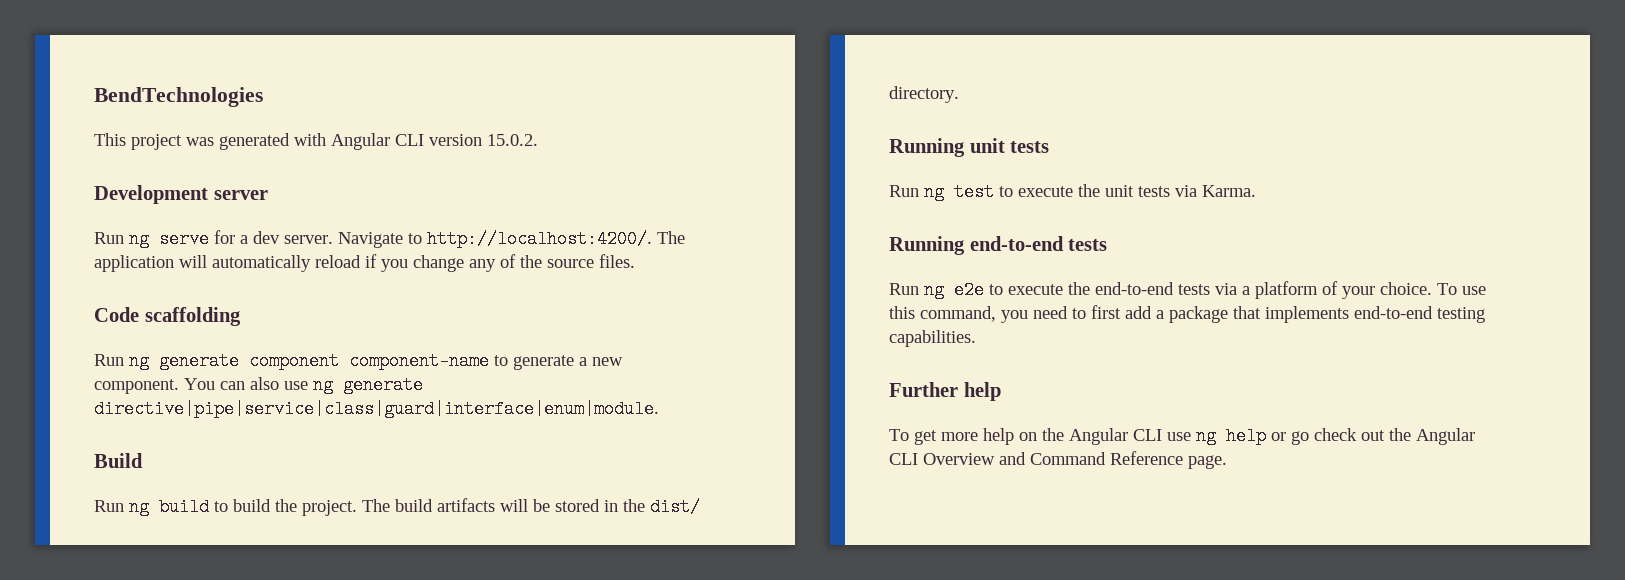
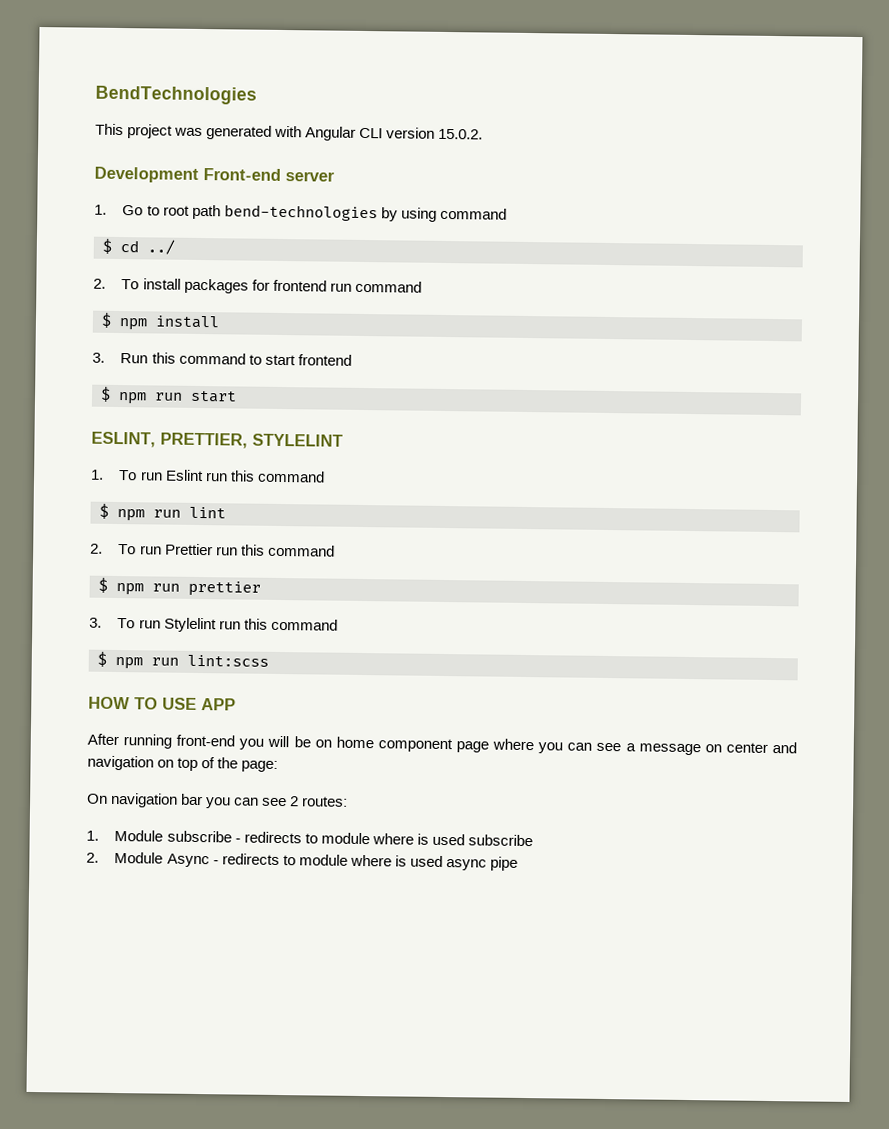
(208, 194) none -> [203,168,281,181] Front-end
[94,230,685,248] [94,254,635,272] [94,307,241,326] [94,352,623,370] [94,376,423,394] [94,400,659,418] [94,453,143,468] [94,498,700,516] [889,86,959,103] [889,138,1050,157] [889,183,1256,201] [889,236,1108,255] [889,281,1486,299] [889,305,1485,323] [889,330,976,347] [889,382,1001,401] [889,427,1475,445] [889,451,1227,469] Run ng serve for a dev server. Navigate to http://localhost:4200/. The application will automatically reload if you change any of the source files. // Code scaffolding // Run ng generate component component-name to generate a new component. You can also use ng generate directive|pipe|service|class|guard|interface|enum|module. // Build // Run ng build to build the project. The build artifacts will be stored in the dist/ directory. // Running unit tests // Run ng test to execute the unit tests via Karma. // Running end-to-end tests // Run ng e2e to execute the end-to-end tests via a platform of your choice. To use this command, you need to first add a package that implements end-to-end testing capabilities. // Further help // To get more help on the Angular CLI use ng help or go check out the Angular CLI Overview and Command Reference page. -> [94,204,507,222] [102,238,175,255] [93,278,422,294] [101,312,220,331] [92,352,352,366] [100,386,237,405] [91,431,343,449] [91,469,325,483] [99,503,226,522] [90,543,335,557] [98,577,261,597] [89,617,338,633] [97,651,269,670] [88,696,236,711] [87,733,797,756] [87,755,279,772] [87,792,349,809] [86,829,533,847] [86,851,518,871] 1. Go to root path bend-technologies by using command // $ cd ../ // 2. To install packages for frontend run command // $ npm install // 3. Run this command to start frontend // $ npm run start // ESLINT, PRETTIER, STYLELINT // 1. To run Eslint run this command // $ npm run lint // 2. To run Prettier run this command // $ npm run prettier // 3. To run Stylelint run this command // $ npm run lint:scss // HOW TO USE APP // After running front-end you will be on home component page where you can see a message on center and navigation on top of the page: // On navigation bar you can see 2 routes: // 1. Module subscribe - redirects to module where is used subscribe // 2. Module Async - redirects to module where is used async pipe

